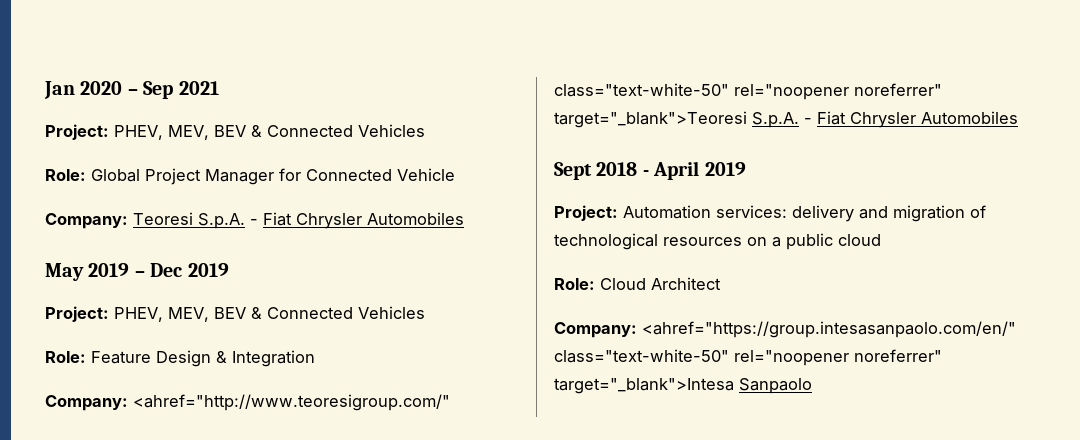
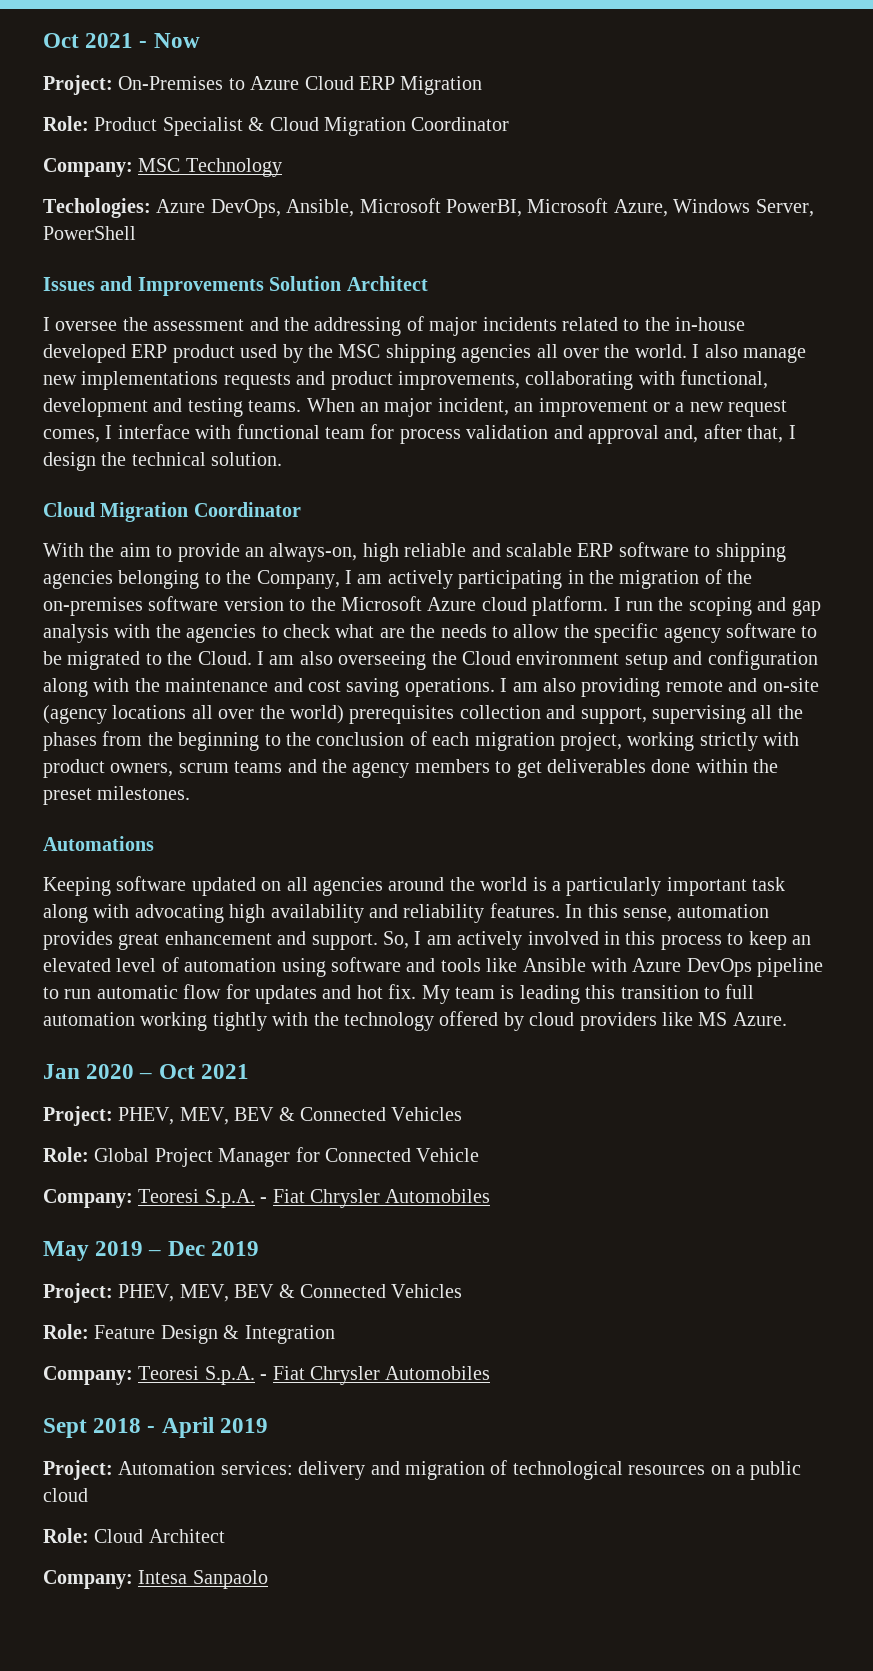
(44, 90) none -> [43,33,200,48] [43,75,483,95] [43,116,510,136] [43,158,282,177] [43,198,814,218] [43,226,136,240] [43,276,428,296] [43,316,746,336] [43,344,806,363] [43,370,769,390] [43,398,788,417] [43,424,796,444] [43,452,283,471] [43,502,301,522] [43,542,786,562] [43,569,753,589] [43,596,821,616] [43,623,818,643] [43,650,818,670] [43,678,819,697] [43,705,803,724] [43,731,800,751] [43,759,779,778] [43,786,191,805] [43,836,154,851] [43,876,786,896] [43,903,770,923] [43,931,811,950] [43,957,824,977] [43,984,755,1004] [43,1011,787,1031] Oct 2021 - Now // Project: On-Premises to Azure Cloud ERP Migration // Role: Product Specialist & Cloud Migration Coordinator // Company: MSC Technology // Techologies: Azure DevOps, Ansible, Microsoft PowerBI, Microsoft Azure, Windows Server, PowerShell // Issues and Improvements Solution Architect // I oversee the assessment and the addressing of major incidents related to the in-house developed ERP product used by the MSC shipping agencies all over the world. I also manage new implementations requests and product improvements, collaborating with functional, development and testing teams. When an major incident, an improvement or a new request comes, I interface with functional team for process validation and approval and, after that, I design the technical solution. // Cloud Migration Coordinator // With the aim to provide an always-on, high reliable and scalable ERP software to shipping agencies belonging to the Company, I am actively participating in the migration of the on-premises software version to the Microsoft Azure cloud platform. I run the scoping and gap analysis with the agencies to check what are the needs to allow the specific agency software to be migrated to the Cloud. I am also overseeing the Cloud environment setup and configuration along with the maintenance and cost saving operations. I am also providing remote and on-site (agency locations all over the world) prerequisites collection and support, supervising all the phases from the beginning to the conclusion of each migration project, working strictly with product owners, scrum teams and the agency members to get deliverables done within the preset milestones. // Automations // Keeping software updated on all agencies around the world is a particularly important task along with advocating high availability and reliability features. In this sense, automation provides great enhancement and support. So, I am actively involved in this process to keep an elevated level of automation using software and tools like Ansible with Azure DevOps pipeline to run automatic flow for updates and hot fix. My team is leading this transition to full automation working tightly with the technology offered by cloud providers like MS Azure. //
[143,81,174,99] Sep -> [158,1064,195,1079] Oct
[133,394,450,411] [554,83,942,100] [554,111,747,128] <ahref="http://www.teoresigroup.com/" class="text-white-50" rel="noopener noreferrer" target="_blank">Teoresi -> [138,1366,200,1380] Teoresi
[642,321,1016,338] [554,349,942,366] [554,378,734,394] <ahref="https://group.intesasanpaolo.com/en/" class="text-white-50" rel="noopener noreferrer" target="_blank">Intesa -> [138,1570,188,1584] Intesa

